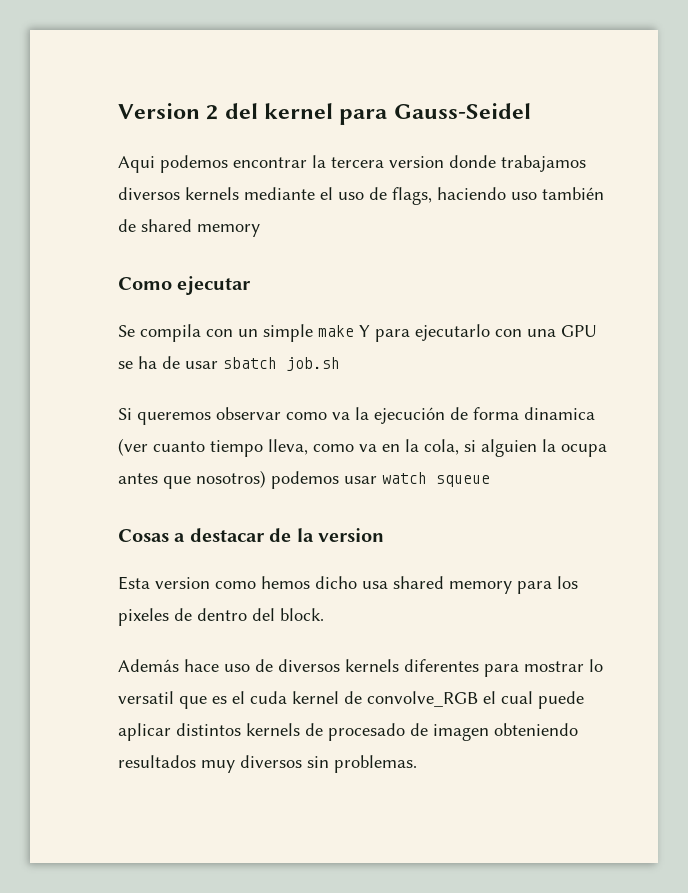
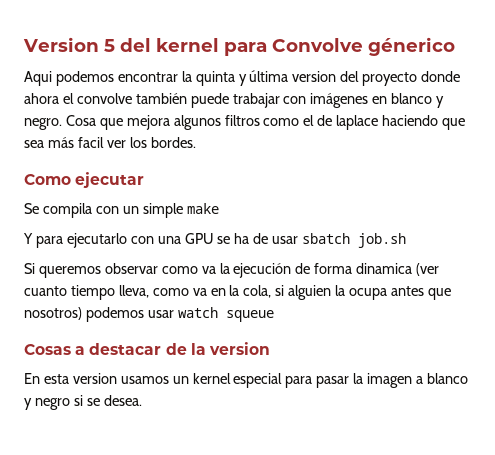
[206,105,219,120] 2 -> [104,39,115,52] 5
[393,103,531,119] Gauss-Seidel -> [272,37,455,56] Convolve génerico
[331,155,586,172] [118,187,604,205] [118,219,260,237] tercera version donde trabajamos diversos kernels mediante el uso de flags, haciendo uso también de shared memory -> [195,70,461,86] [24,93,445,108] [24,115,466,130] [24,137,196,148] quinta y última version del proyecto donde ahora el convolve también puede trabajar con imágenes en blanco y negro. Cosa que mejora algunos filtros como el de laplace haciendo que sea más facil ver los bordes.
(354, 331) none -> (219, 208) //
[118,576,578,594] [118,608,324,626] [118,659,603,677] [118,691,584,709] [118,723,578,741] [118,755,417,773] Esta version como hemos dicho usa shared memory para los pixeles de dentro del block. // Además hace uso de diversos kernels diferentes para mostrar lo versatil que es el cuda kernel de convolve_RGB el cual puede aplicar distintos kernels de procesado de imagen obteniendo resultados muy diversos sin problemas. -> [24,373,468,388] [24,395,142,410] En esta version usamos un kernel especial para pasar la imagen a blanco y negro si se desea.

